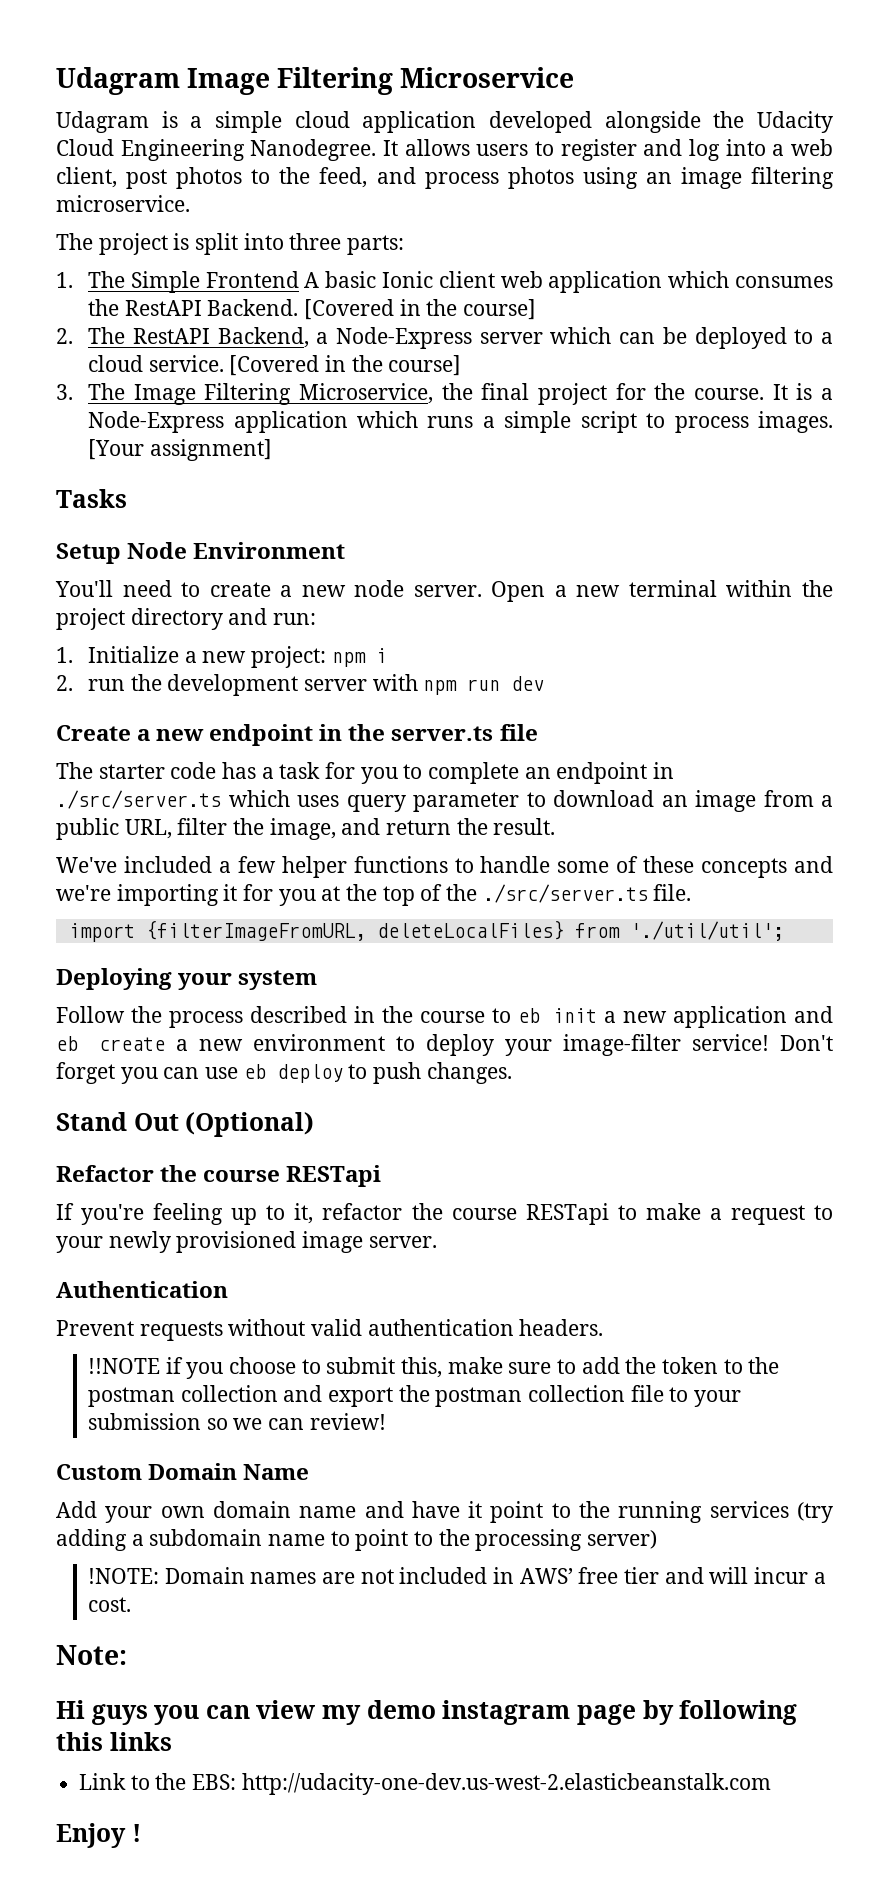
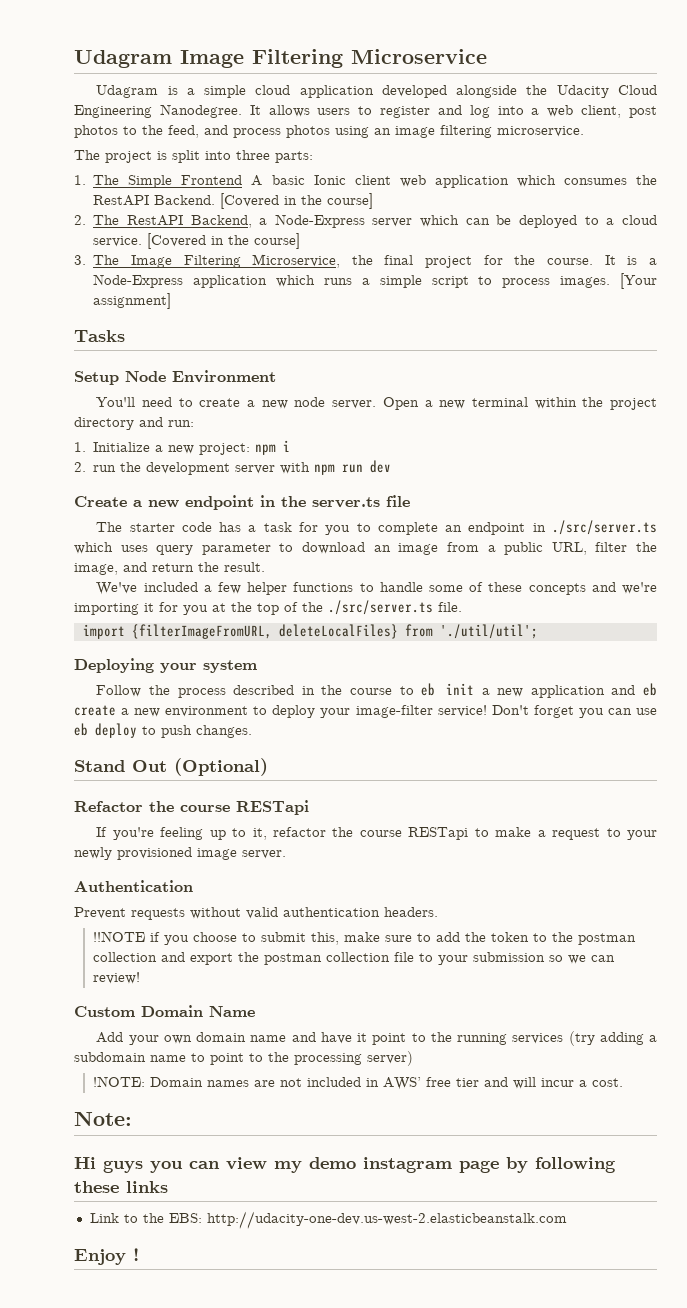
[56,1732,103,1751] this -> [74,1181,119,1193] these

